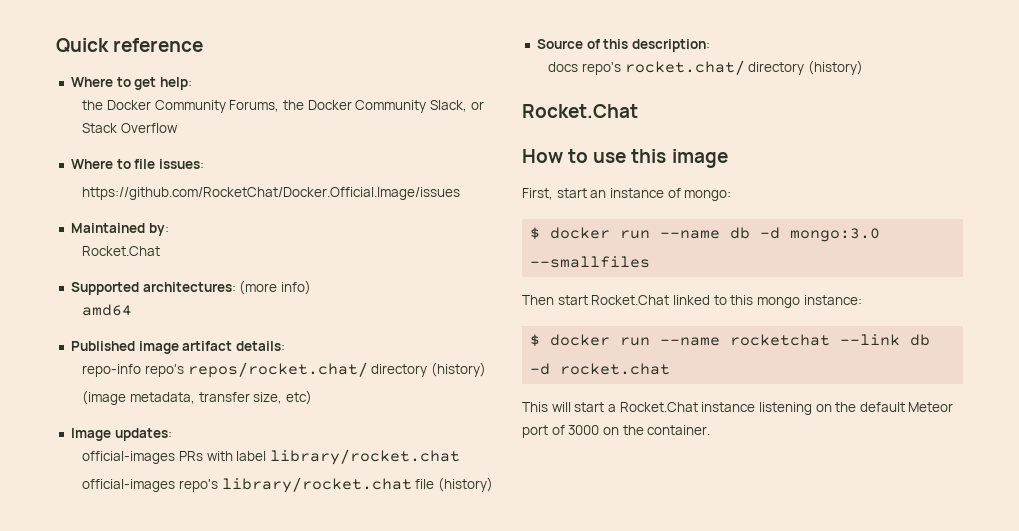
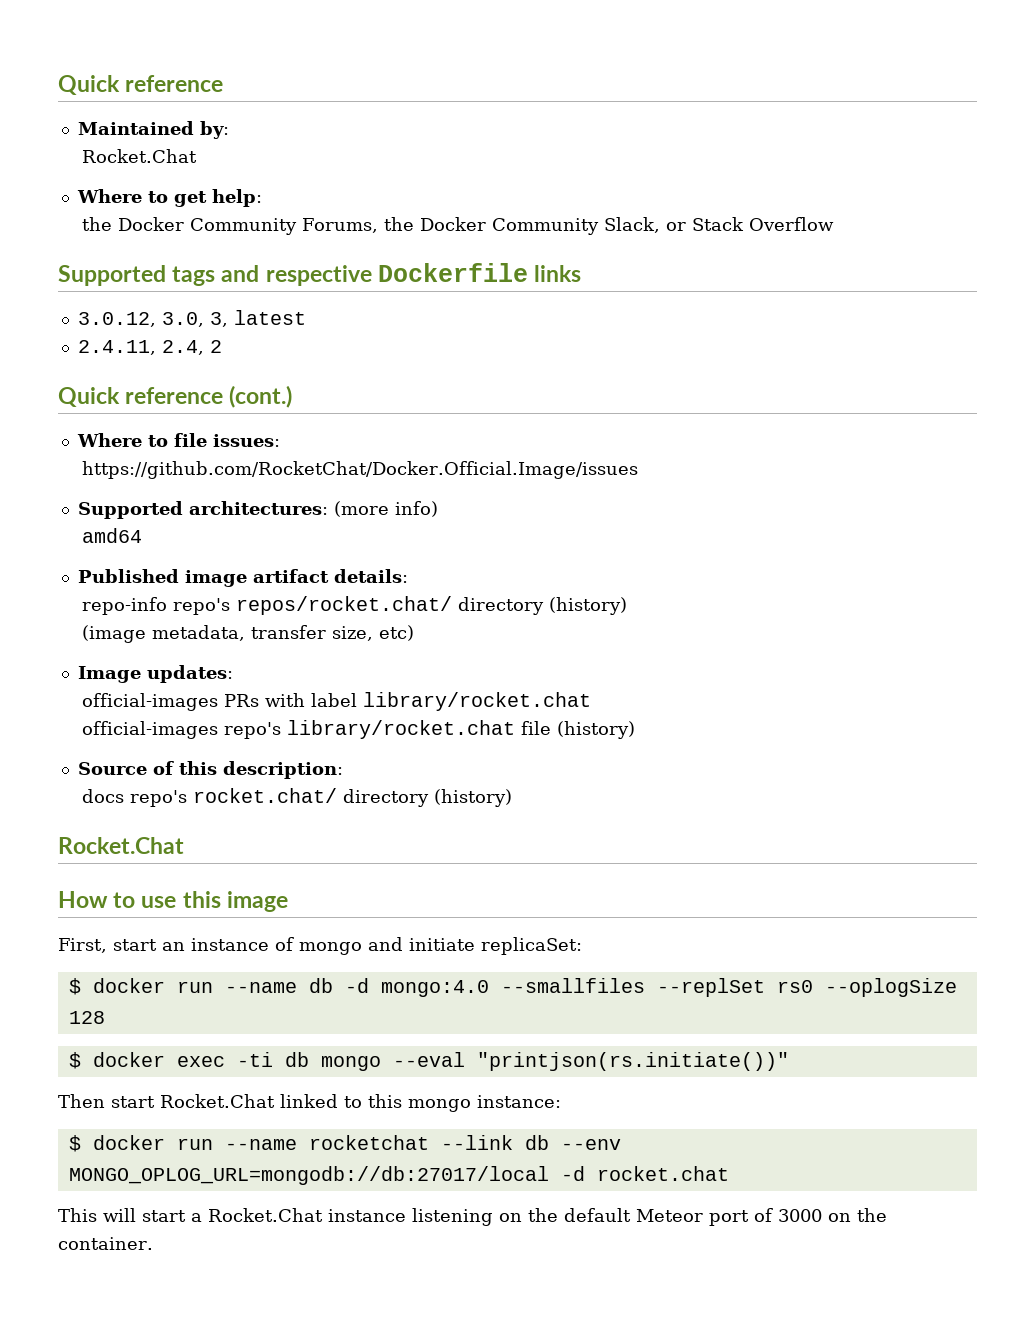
[56,38,204,53] Quick reference -> [58,75,224,95] [77,121,229,139] [81,149,197,163] Quick reference // Maintained by: // Rocket.Chat
(179, 128) none -> [58,263,582,286] [77,310,306,327] [77,340,222,355] [58,385,293,408] // Supported tags and respective Dockerfile links // 3.0.12, 3.0, 3, latest // 2.4.11, 2.4, 2 // Quick reference (cont.)
[70,223,169,236] [82,246,161,256] // Maintained by: // Rocket.Chat -> (638, 470) none
[684,190,732,201] mongo: -> [299,937,582,955] mongo and initiate replicaSet:
[790,228,881,242] mongo:3.0 -> [380,980,489,997] mongo:4.0
(651, 262) none -> [656,978,957,997] [68,1011,105,1024] [68,1052,789,1071] --replSet rs0 --oplogSize 128 // $ docker exec -ti db mongo --eval "printjson(rs.initiate())"
(931, 340) none -> [560,1139,621,1150] [68,1166,549,1185] --env MONGO_OPLOG_URL=mongodb://db:27017/local

